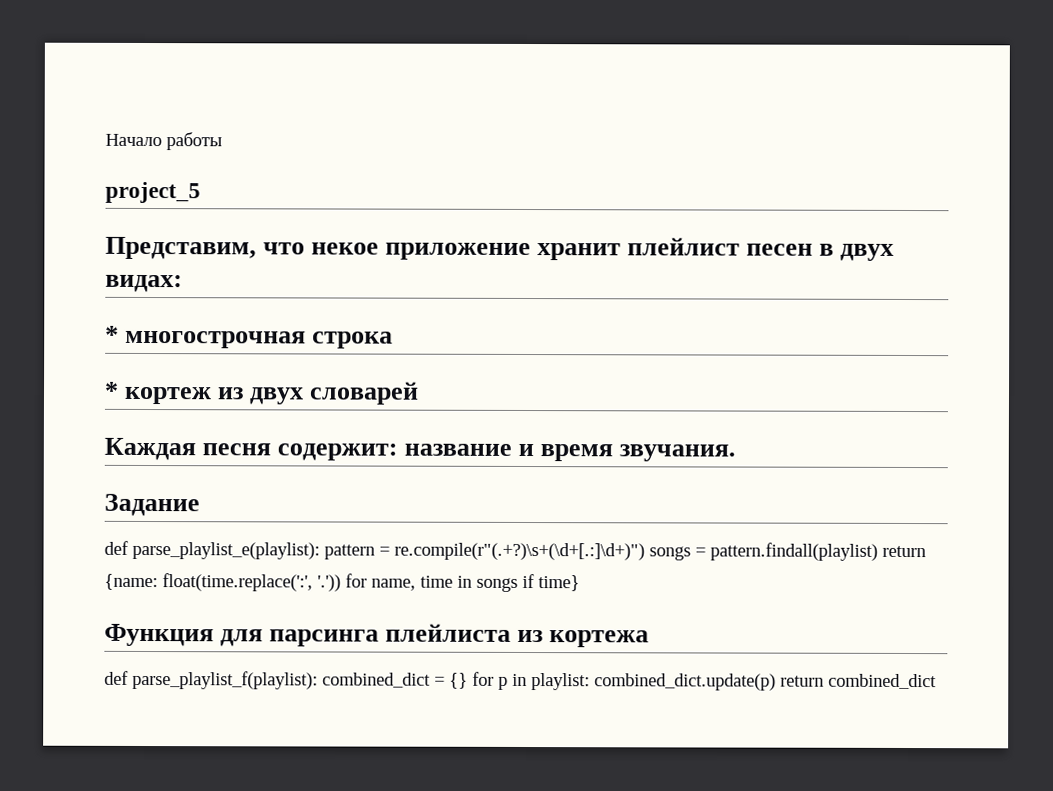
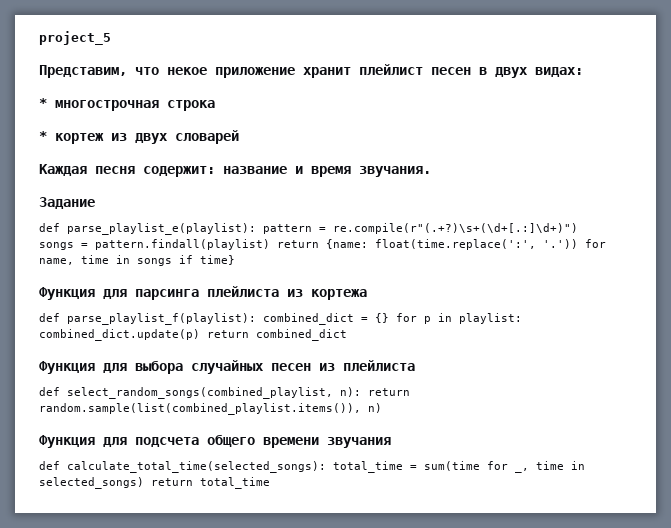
[105,132,222,151] Начало работы // -> (39, 38) none
(937, 681) none -> [39,360,415,374] [39,387,410,399] [39,403,382,415] [39,434,391,448] [39,461,585,473] [39,477,270,489] // Функция для выбора случайных песен из плейлиста // def select_random_songs(combined_playlist, n): return random.sample(list(combined_playlist.items()), n) // Функция для подсчета общего времени звучания // def calculate_total_time(selected_songs): total_time = sum(time for _, time in selected_songs) return total_time

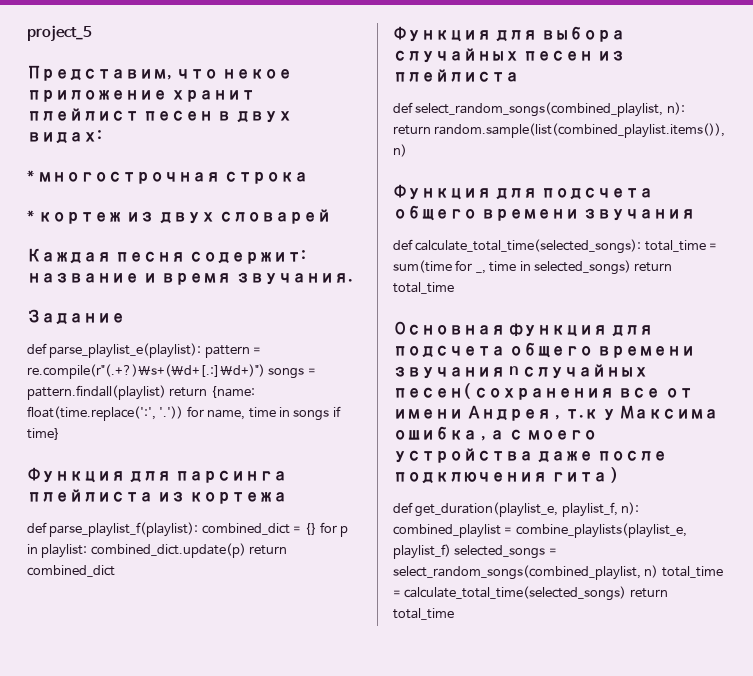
(270, 483) none -> [393,321,654,337] [393,342,696,358] [393,364,649,379] [393,383,693,400] [393,405,718,421] [393,426,597,441] [393,448,668,463] [393,467,619,484] [393,502,640,517] [393,523,687,538] [393,544,557,559] [393,565,723,580] [393,586,668,601] [393,608,454,620] // Основная функция для подсчета общего времени звучания n случайных песен( сохранения все от имени Андрея , т.к у Максима ошибка , а с моего устройства даже после подключения гита ) // def get_duration(playlist_e, playlist_f, n): combined_playlist = combine_playlists(playlist_e, playlist_f) selected_songs = select_random_songs(combined_playlist, n) total_time = calculate_total_time(selected_songs) return total_time

